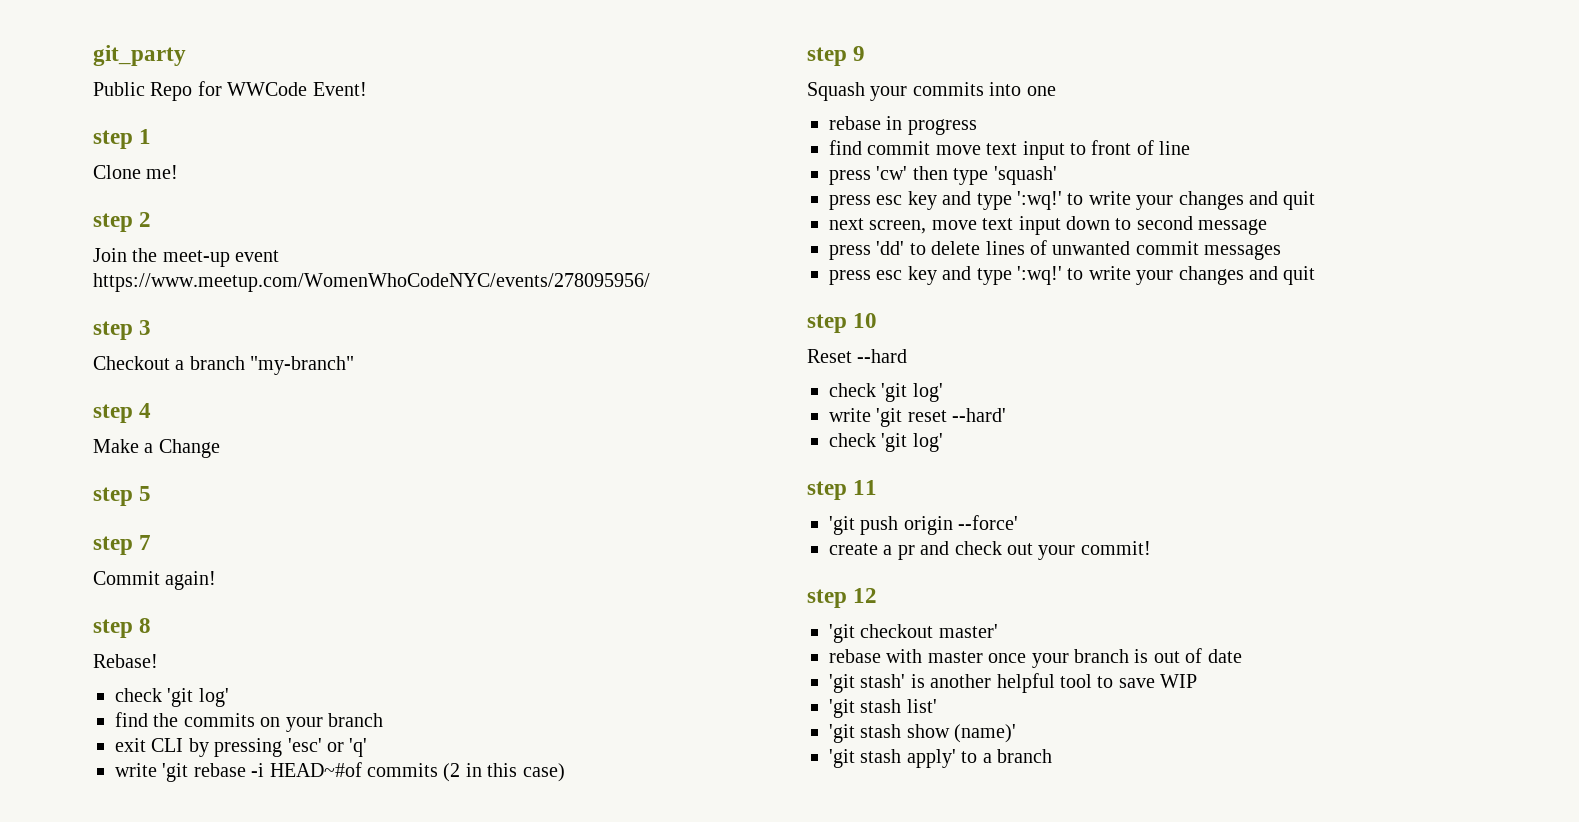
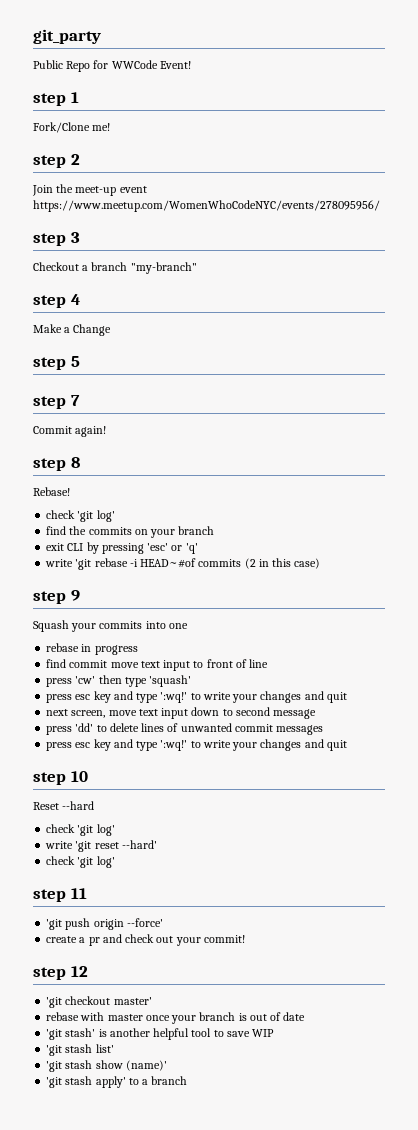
[93,165,141,179] Clone -> [33,122,90,133] Fork/Clone

